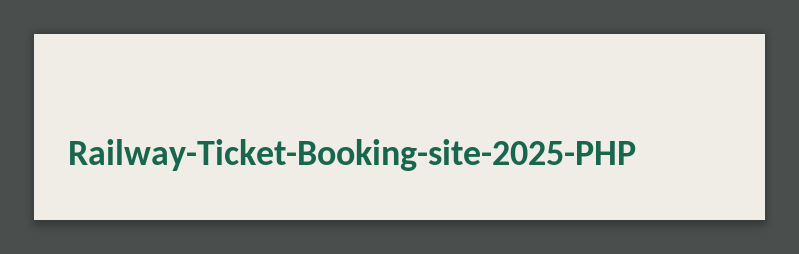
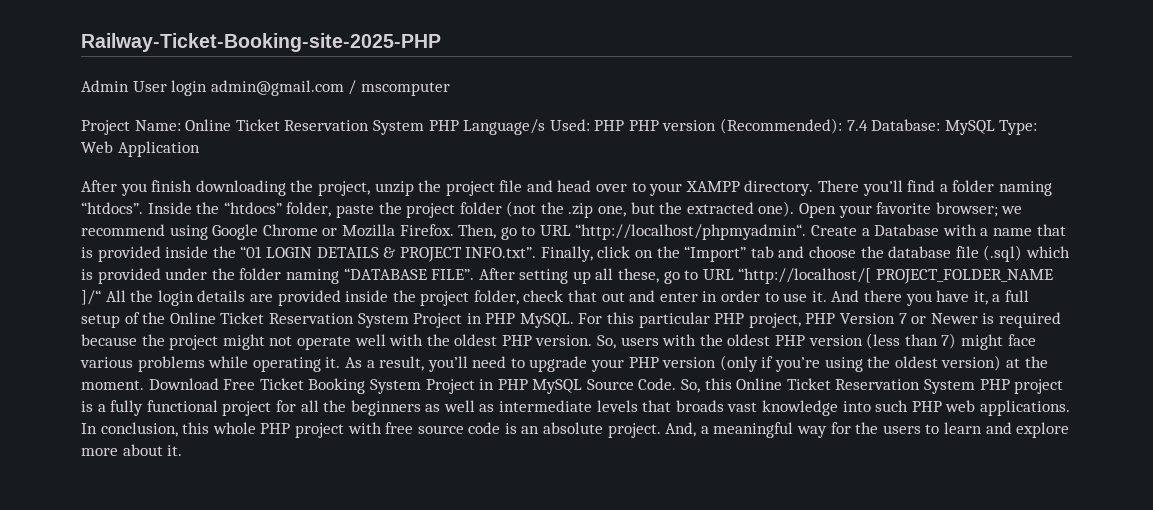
(636, 155) none -> [81,80,450,96] [81,118,1038,135] [81,141,200,157] [81,180,1052,196] [81,201,1023,218] [81,224,1066,240] [81,245,1070,262] [81,268,1054,284] [81,290,1029,306] [81,312,1061,328] [81,333,1036,350] [80,355,1048,372] [81,378,1064,394] [81,400,1070,416] [81,422,1070,438] [81,444,183,456] // Admin User login admin@gmail.com / mscomputer // Project Name: Online Ticket Reservation System PHP Language/s Used: PHP PHP version (Recommended): 7.4 Database: MySQL Type: Web Application // After you finish downloading the project, unzip the project file and head over to your XAMPP directory. There you’ll find a folder naming “htdocs”. Inside the “htdocs” folder, paste the project folder (not the .zip one, but the extracted one). Open your favorite browser; we recommend using Google Chrome or Mozilla Firefox. Then, go to URL “http://localhost/phpmyadmin“. Create a Database with a name that is provided inside the “01 LOGIN DETAILS & PROJECT INFO.txt”. Finally, click on the “Import” tab and choose the database file (.sql) which is provided under the folder naming “DATABASE FILE”. After setting up all these, go to URL “http://localhost/[ PROJECT_FOLDER_NAME ]/“ All the login details are provided inside the project folder, check that out and enter in order to use it. And there you have it, a full setup of the Online Ticket Reservation System Project in PHP MySQL. For this particular PHP project, PHP Version 7 or Newer is required because the project might not operate well with the oldest PHP version. So, users with the oldest PHP version (less than 7) might face various problems while operating it. As a result, you’ll need to upgrade your PHP version (only if you’re using the oldest version) at the moment. Download Free Ticket Booking System Project in PHP MySQL Source Code. So, this Online Ticket Reservation System PHP project is a fully functional project for all the beginners as well as intermediate levels that broads vast knowledge into such PHP web applications. In conclusion, this whole PHP project with free source code is an absolute project. And, a meaningful way for the users to learn and explore more about it.

